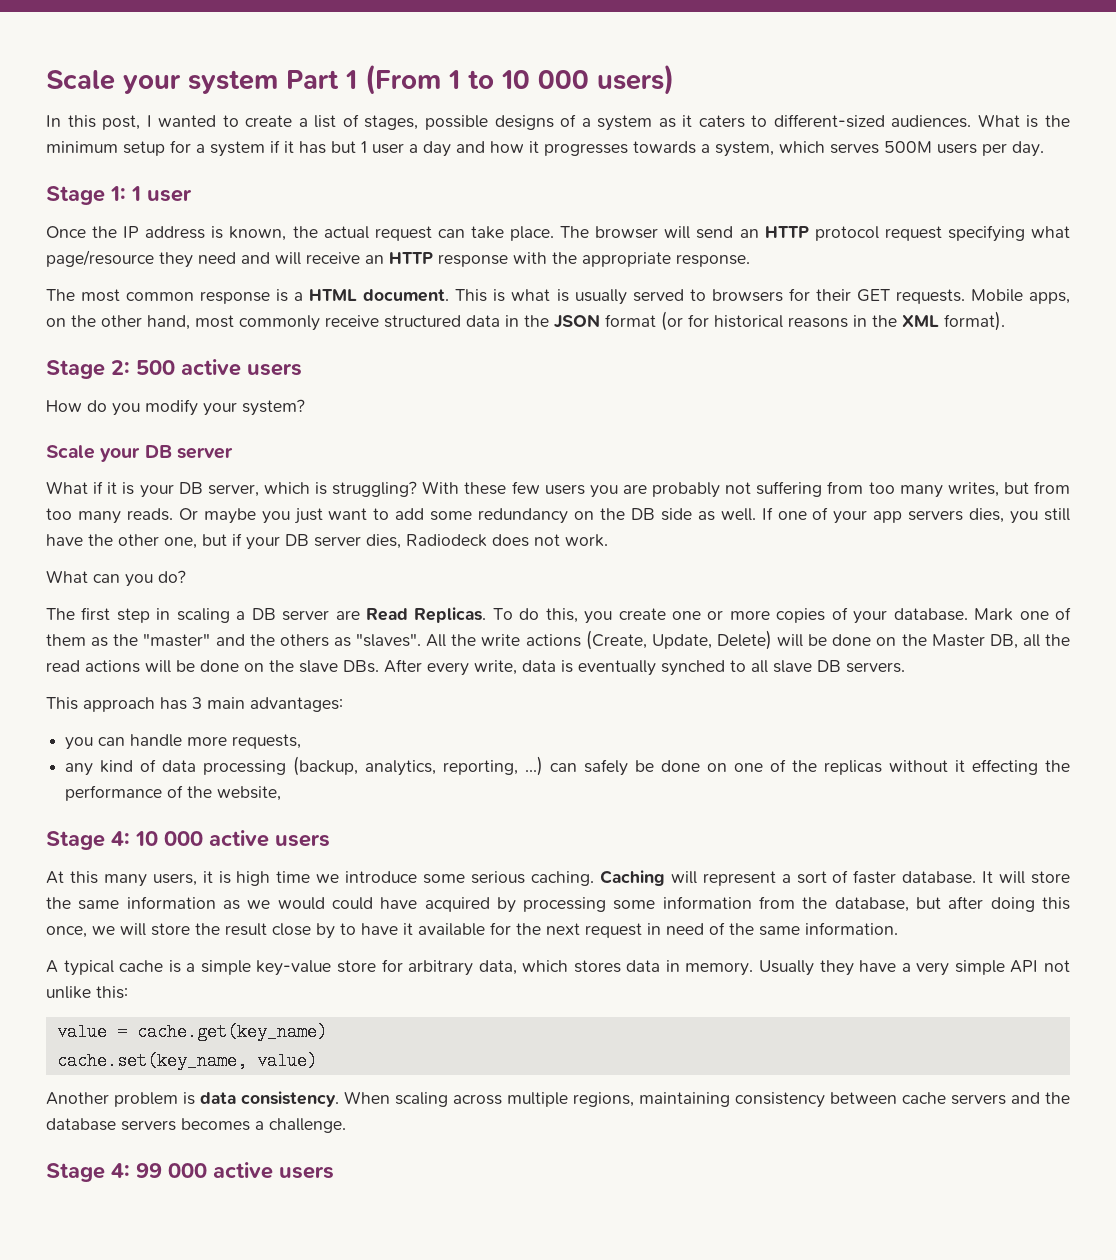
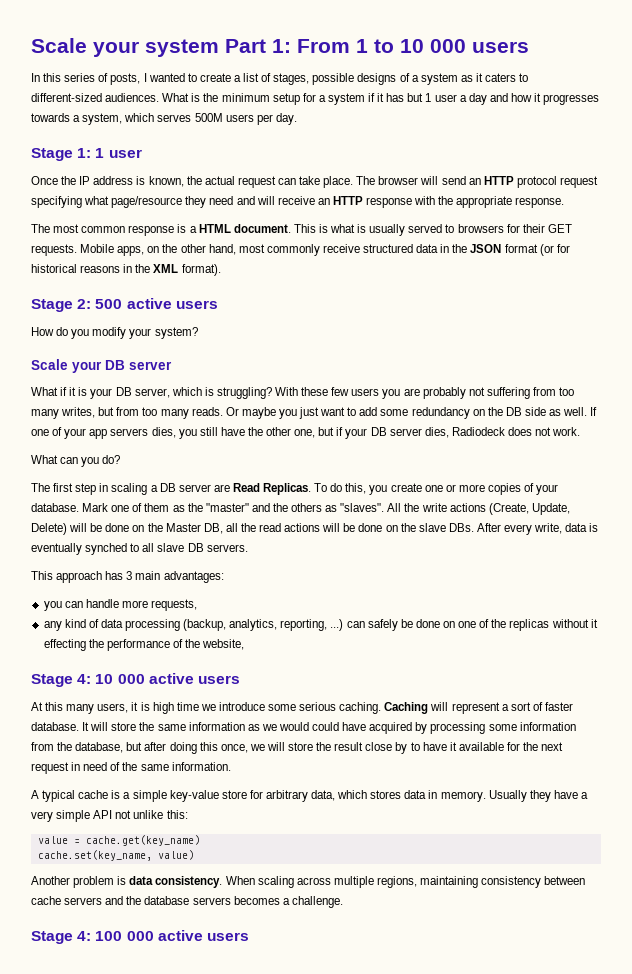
[345,64,441,95] 1 (From -> [272,39,350,53] 1: From
[597,64,674,95] users) -> [472,41,529,53] users
[102,115,141,130] post, -> [64,73,141,85] series of posts,
[136,1163,162,1178] 99 -> [95,931,123,941] 100

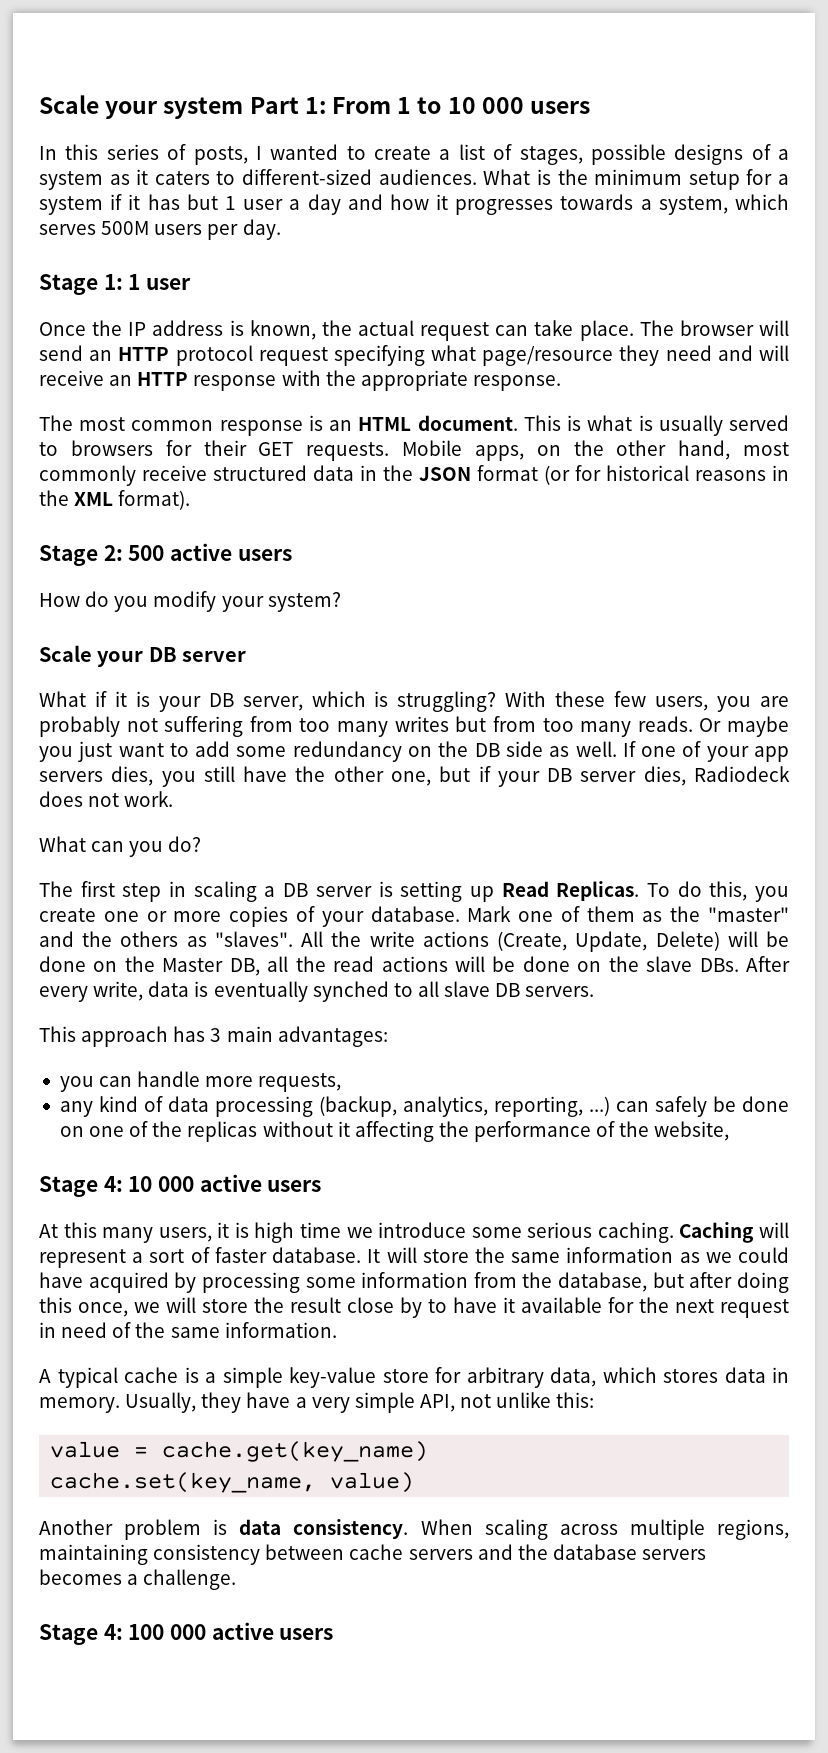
[189,226,197,233] a -> [329,420,353,431] an
[351,388,380,396] users -> [655,696,709,711] users,
[61,407,96,418] writes, -> [394,716,449,732] writes
[213,484,230,492] are -> [378,881,494,902] is setting up
[43,639,86,651] effecting -> [354,1121,434,1142] affecting
[278,722,309,731] would -> (732, 1257) none
[488,790,527,802] Usually -> [125,1392,197,1413] Usually,
[93,810,113,819] API -> [419,1394,455,1412] API,

